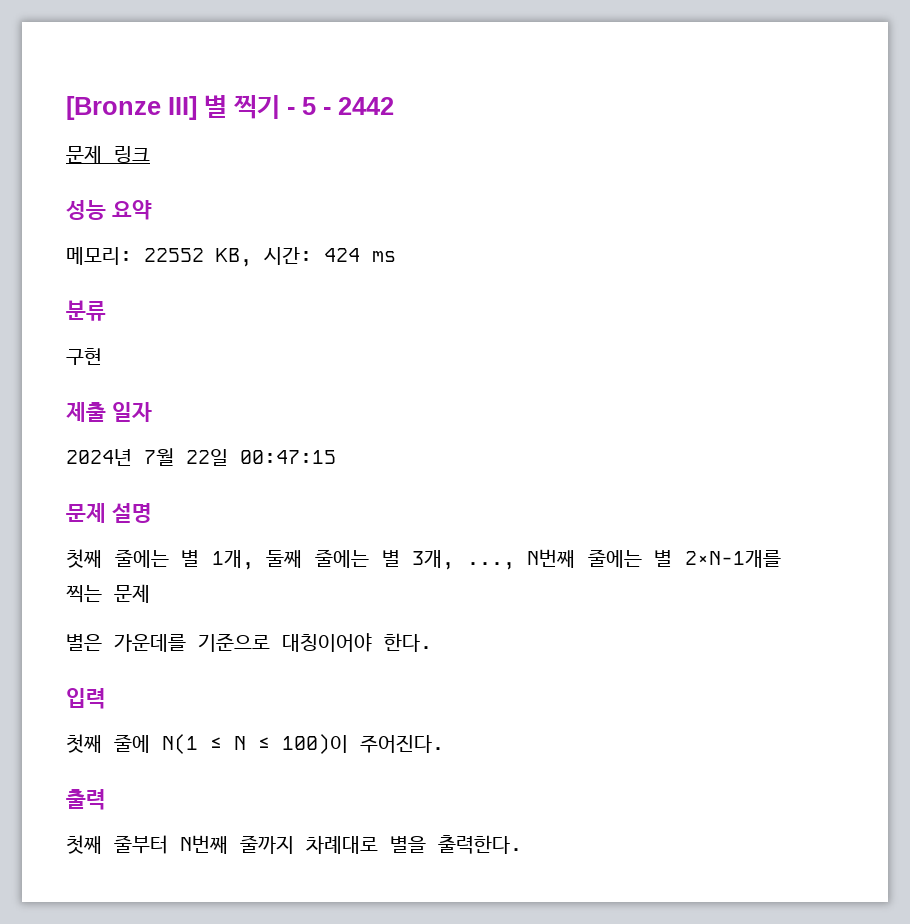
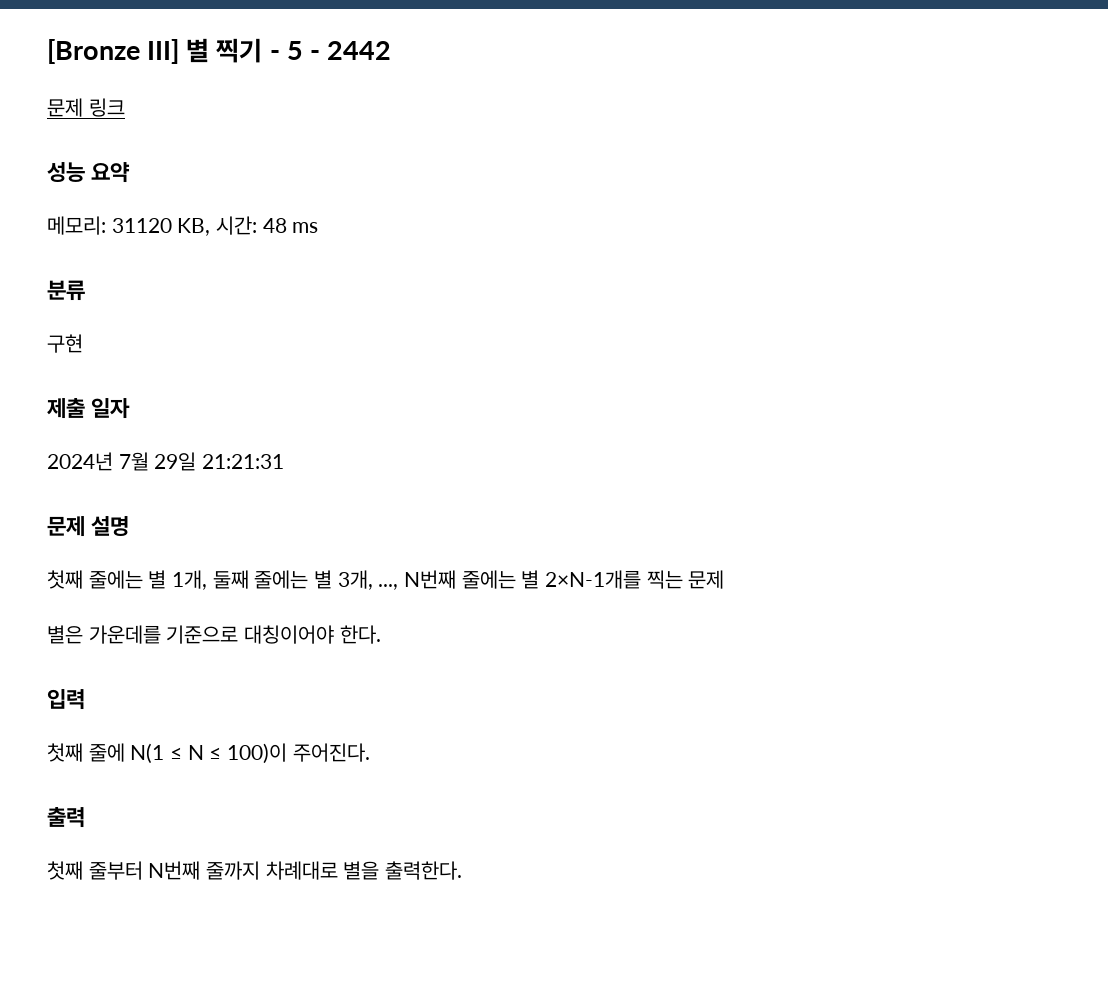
[144,248,204,262] 22552 -> [111,218,172,233] 31120
[324,248,360,262] 424 -> [262,218,287,233] 48
[186,449,336,466] 22일 00:47:15 -> [154,452,285,471] 29일 21:21:31

